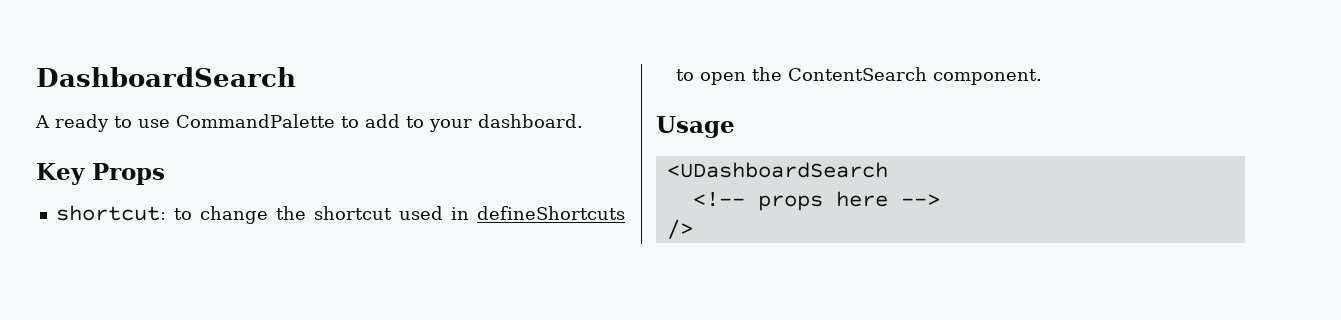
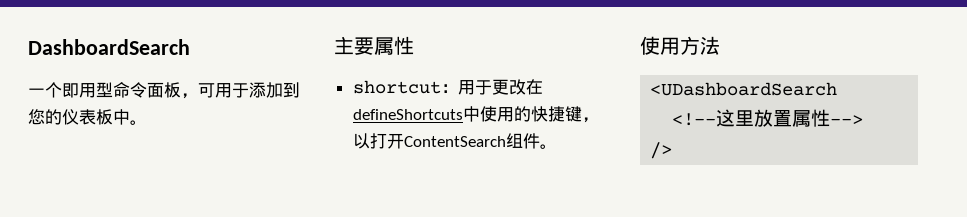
[35,114,583,132] [36,163,165,185] [55,205,625,224] [675,67,1042,85] [656,116,735,138] A ready to use CommandPalette to add to your dashboard. // Key Props // shortcut: to change the shortcut used in defineShortcuts to open the ContentSearch component. // Usage -> [28,82,300,99] [28,109,147,125] [334,36,414,55] [352,79,543,95] [352,106,599,123] [352,133,557,149] [640,36,720,55] 一个即用型命令面板，可用于添加到您的仪表板中。 // 主要属性 // shortcut：用于更改在defineShortcuts中使用的快捷键，以打开ContentSearch组件。 // 使用方法
[757,191,888,211] props here -> [716,109,831,127] 这里放置属性

